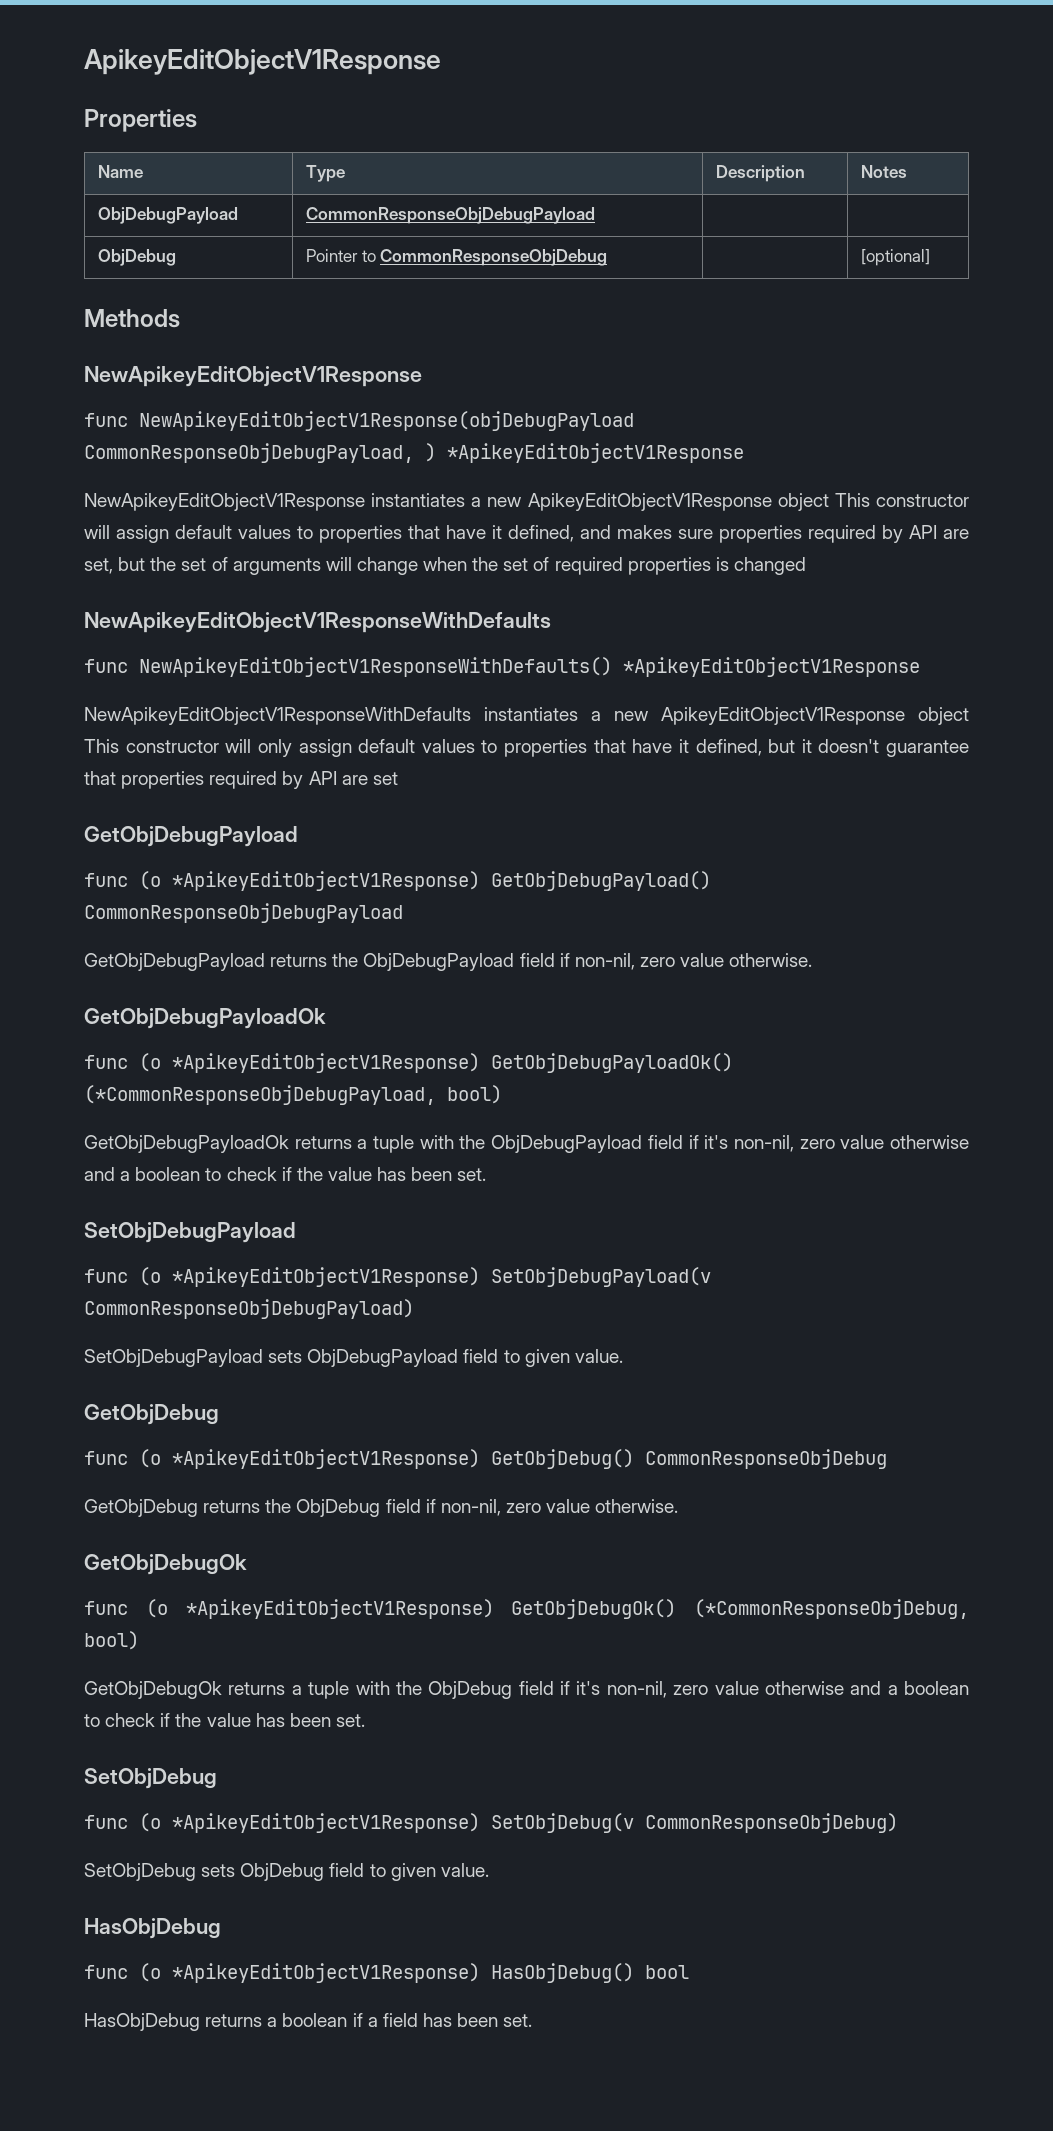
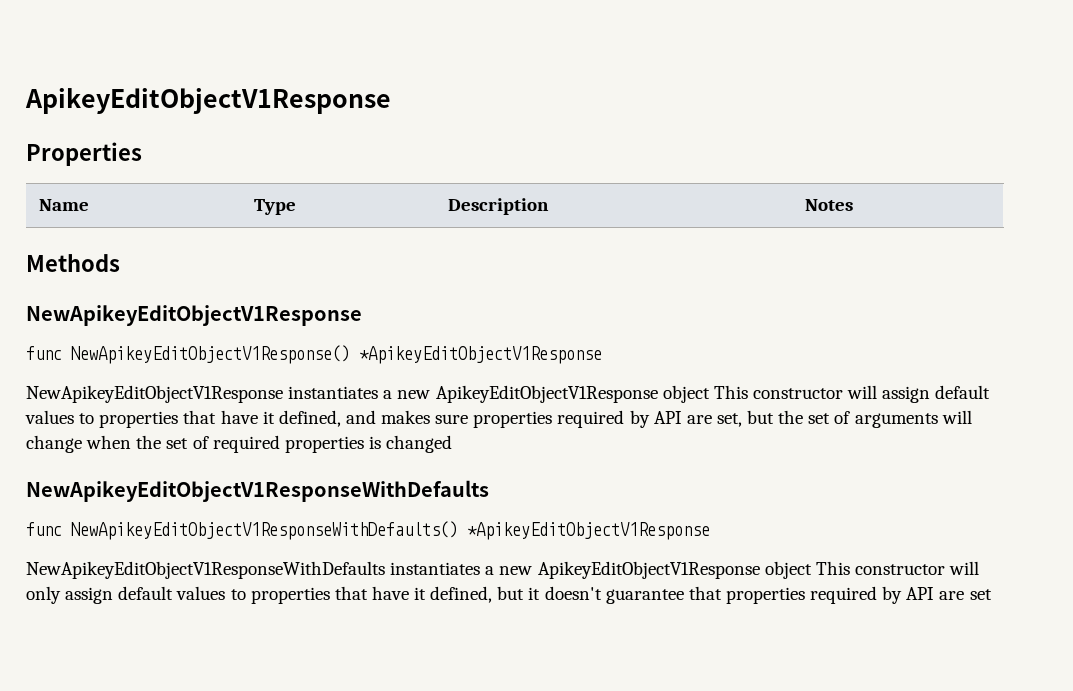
[97,207,238,224] [305,207,595,224] [97,249,176,266] [305,249,608,266] [860,249,930,266] // ObjDebugPayload | CommonResponseObjDebugPayload | | // ObjDebug | Pointer to CommonResponseObjDebug | | [optional] -> (853, 205) none
[139,411,634,431] [84,443,436,463] NewApikeyEditObjectV1Response(objDebugPayload CommonResponseObjDebugPayload, ) -> [71,345,350,364] NewApikeyEditObjectV1Response()
[84,826,298,847] [84,871,711,891] [84,903,403,923] [84,953,813,971] [84,1008,326,1029] [84,1053,733,1073] [84,1085,502,1105] [84,1135,970,1153] [84,1167,487,1181] [84,1222,296,1243] [84,1267,711,1287] [84,1299,414,1319] [84,1349,623,1367] [84,1404,219,1425] [84,1449,887,1469] [84,1499,679,1517] [84,1554,247,1575] [84,1599,969,1619] [84,1631,139,1650] [84,1681,969,1699] [84,1713,365,1727] [84,1768,217,1789] [84,1813,898,1833] [84,1863,489,1881] [84,1918,221,1939] [84,1963,689,1983] [84,2013,533,2031] // GetObjDebugPayload // func (o *ApikeyEditObjectV1Response) GetObjDebugPayload() CommonResponseObjDebugPayload // GetObjDebugPayload returns the ObjDebugPayload field if non-nil, zero value otherwise. // GetObjDebugPayloadOk // func (o *ApikeyEditObjectV1Response) GetObjDebugPayloadOk() (*CommonResponseObjDebugPayload, bool) // GetObjDebugPayloadOk returns a tuple with the ObjDebugPayload field if it's non-nil, zero value otherwise and a boolean to check if the value has been set. // SetObjDebugPayload // func (o *ApikeyEditObjectV1Response) SetObjDebugPayload(v CommonResponseObjDebugPayload) // SetObjDebugPayload sets ObjDebugPayload field to given value. // GetObjDebug // func (o *ApikeyEditObjectV1Response) GetObjDebug() CommonResponseObjDebug // GetObjDebug returns the ObjDebug field if non-nil, zero value otherwise. // GetObjDebugOk // func (o *ApikeyEditObjectV1Response) GetObjDebugOk() (*CommonResponseObjDebug, bool) // GetObjDebugOk returns a tuple with the ObjDebug field if it's non-nil, zero value otherwise and a boolean to check if the value has been set. // SetObjDebug // func (o *ApikeyEditObjectV1Response) SetObjDebug(v CommonResponseObjDebug) // SetObjDebug sets ObjDebug field to given value. // HasObjDebug // func (o *ApikeyEditObjectV1Response) HasObjDebug() bool // HasObjDebug returns a boolean if a field has been set. -> (992, 594) none

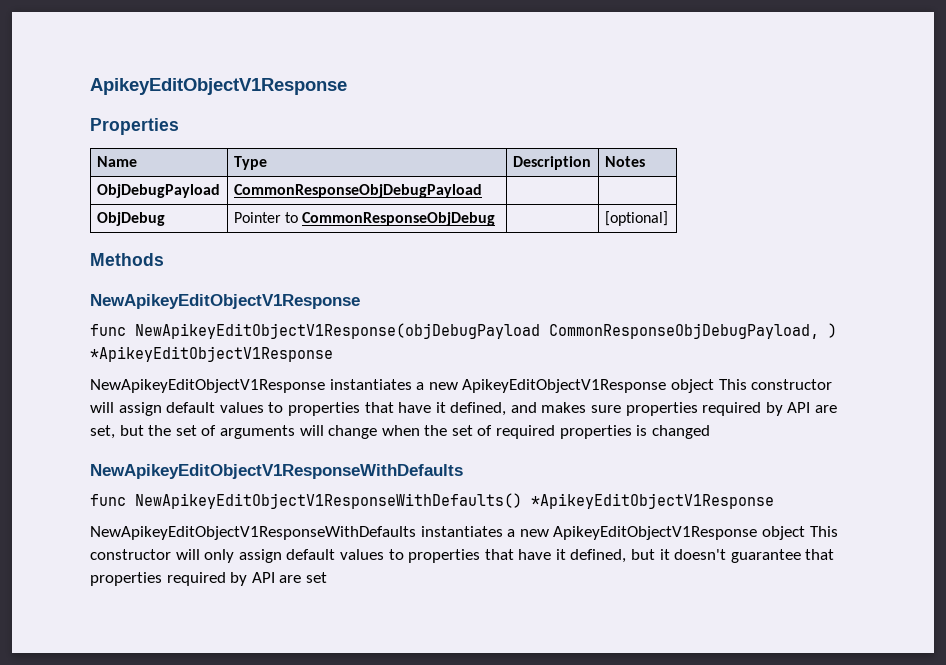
(853, 205) none -> [96,184,220,198] [233,184,482,198] [96,212,165,226] [233,212,496,226] [604,211,668,226] // ObjDebugPayload | CommonResponseObjDebugPayload | | // ObjDebug | Pointer to CommonResponseObjDebug | | [optional]
[71,345,350,364] NewApikeyEditObjectV1Response() -> [135,323,837,339] NewApikeyEditObjectV1Response(objDebugPayload CommonResponseObjDebugPayload, )

